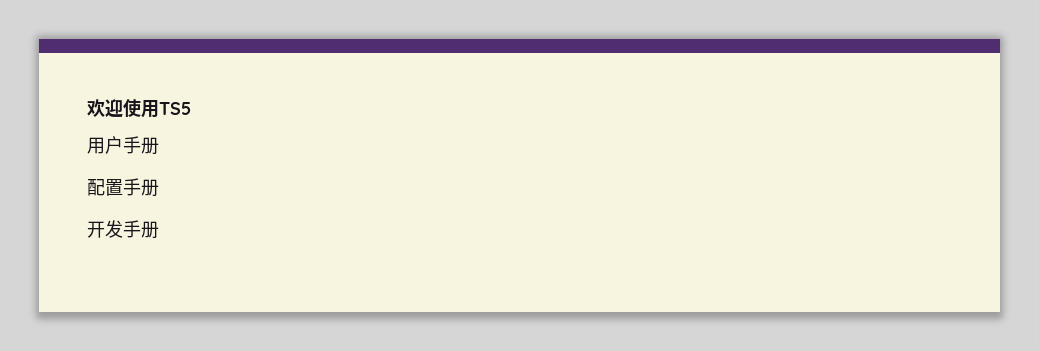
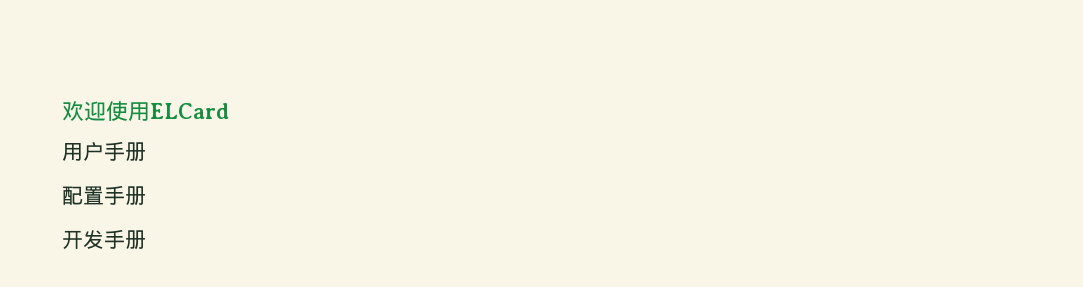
[159,102,191,115] TS5 -> [150,103,229,119] ELCard

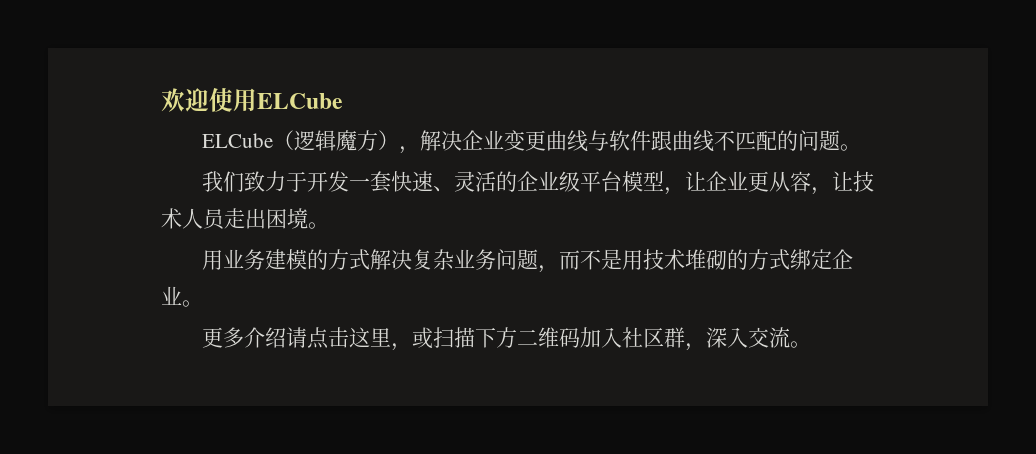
[150,103,229,119] [62,141,146,161] [62,185,146,205] [62,229,146,250] ELCard // 用户手册 // 配置手册 // 开发手册 -> [257,93,343,109] [202,130,862,154] [202,171,875,195] [161,208,329,230] [202,249,854,273] [161,286,203,307] [202,327,812,351] ELCube // ELCube（逻辑魔方），解决企业变更曲线与软件跟曲线不匹配的问题。 // 我们致力于开发一套快速、灵活的企业级平台模型，让企业更从容，让技术人员走出困境。 // 用业务建模的方式解决复杂业务问题，而不是用技术堆砌的方式绑定企业。 // 更多介绍请点击这里，或扫描下方二维码加入社区群，深入交流。

